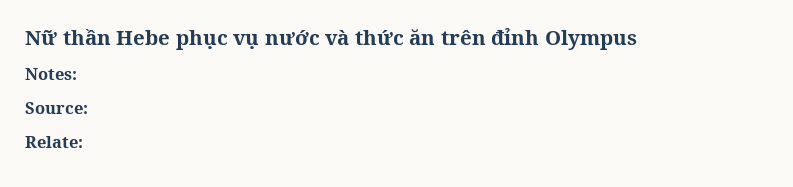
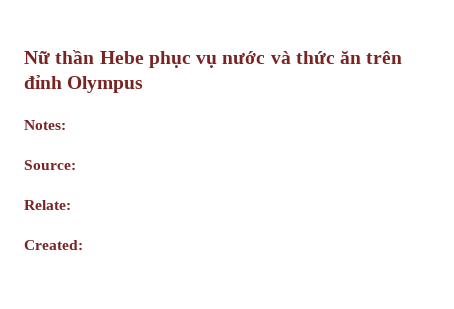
(83, 142) none -> [24,240,83,250] // Created:

